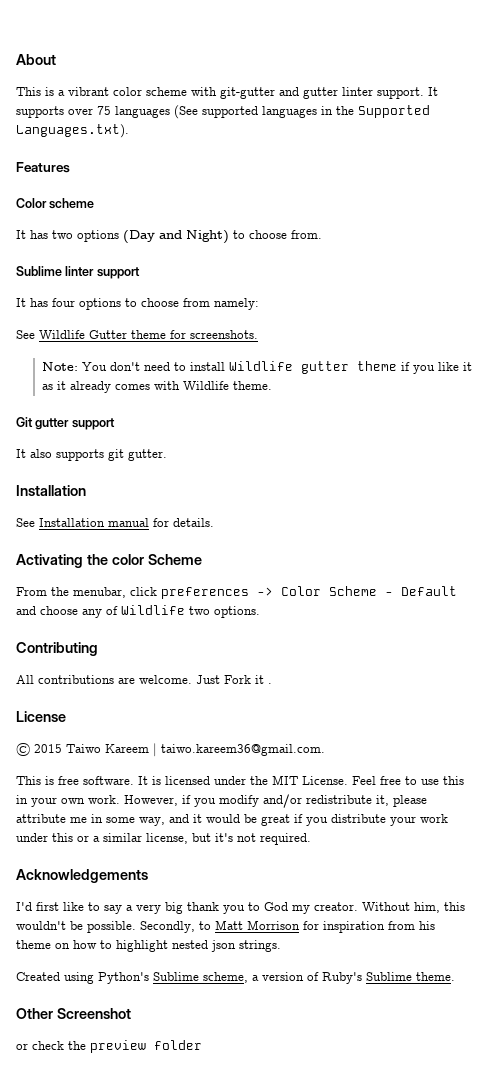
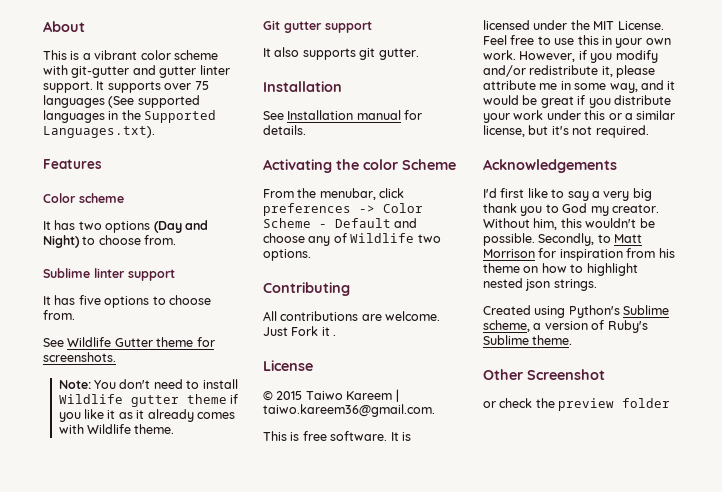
[52,298,75,307] four -> [78,295,101,305] five
[183,298,259,310] from namely: -> [43,310,75,320] from.

